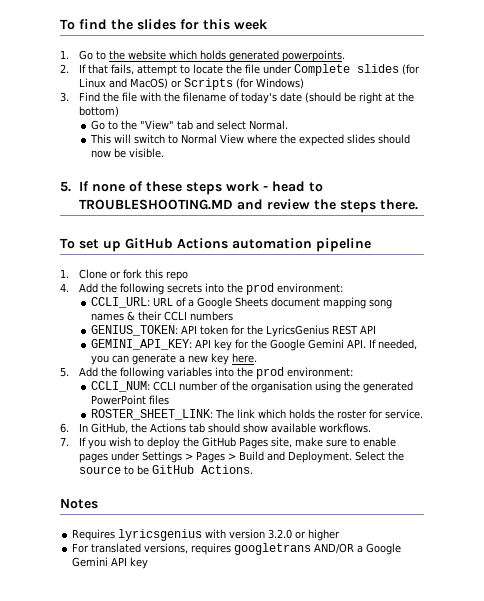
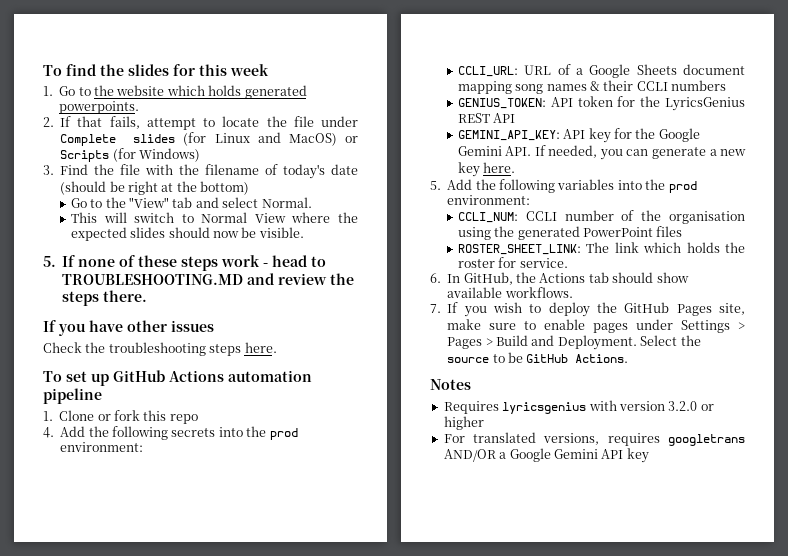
(419, 204) none -> [43,320,214,336] [43,342,277,356] // If you have other issues // Check the troubleshooting steps here.

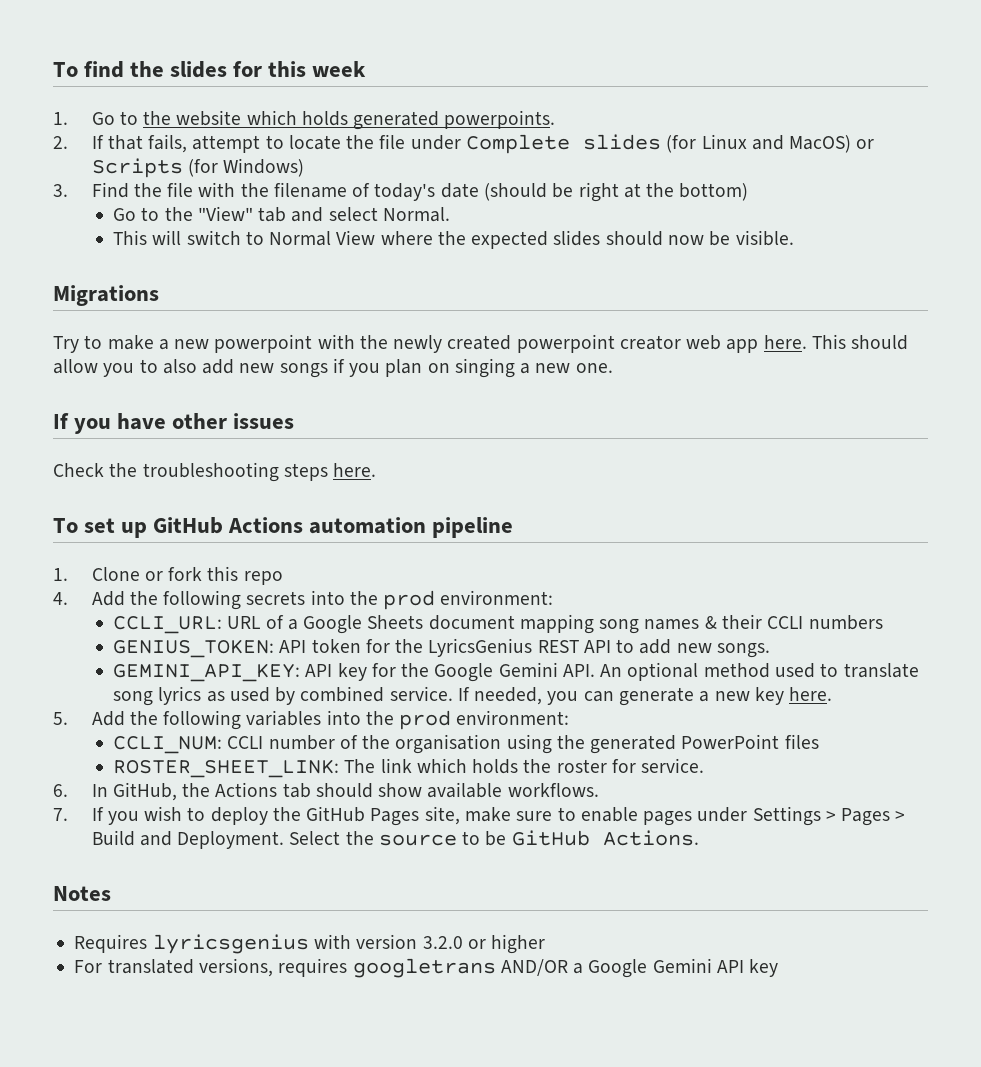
[43,255,327,271] [62,273,355,285] [62,290,148,306] 5. If none of these steps work - head to TROUBLESHOOTING.MD and review the steps there. -> [53,285,159,306] [53,334,909,353] [53,358,613,378] Migrations // Try to make a new powerpoint with the newly created powerpoint creator web app here. This should allow you to also add new songs if you plan on singing a new one.
(516, 118) none -> [616,639,771,658] to add new songs.
(532, 151) none -> [600,662,919,681] [113,686,453,706] An optional method used to translate song lyrics as used by combined service.

